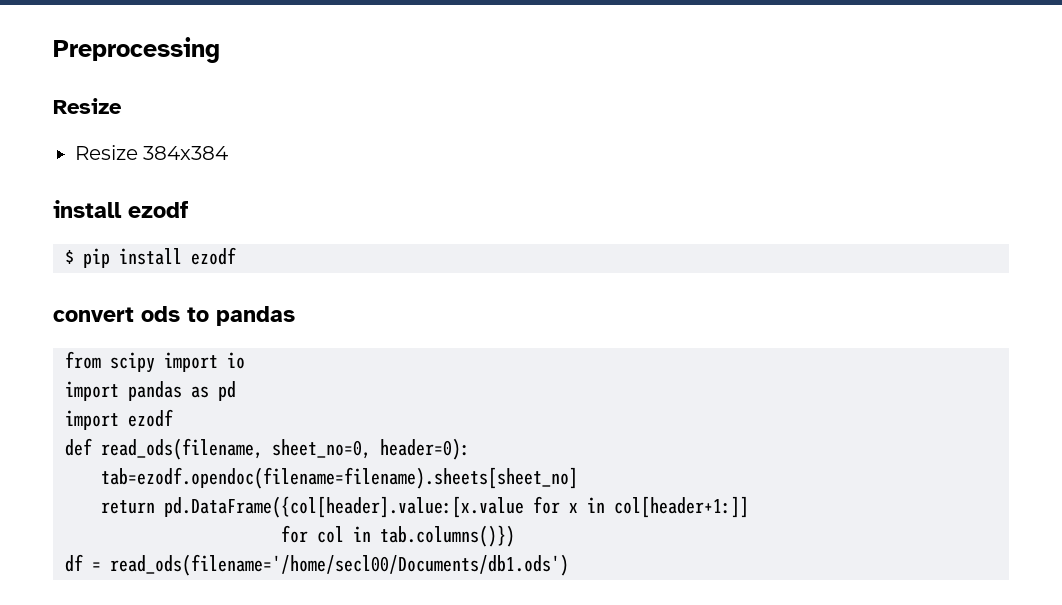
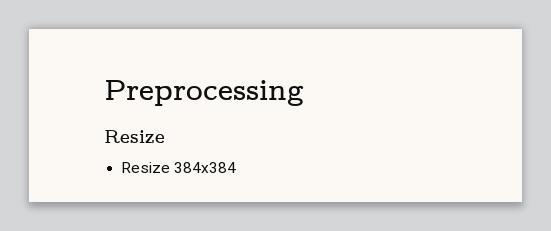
[53,200,188,218] [65,247,236,268] [53,306,295,326] [65,351,245,373] [65,381,236,401] [65,409,173,430] [65,438,470,460] [101,467,578,489] [101,496,749,518] [281,525,515,547] [65,554,569,576] // install ezodf // $ pip install ezodf // convert ods to pandas // from scipy import io // import pandas as pd // import ezodf // def read_ods(filename, sheet_no=0, header=0): // tab=ezodf.opendoc(filename=filename).sheets[sheet_no] // return pd.DataFrame({col[header].value:[x.value for x in col[header+1:]] // for col in tab.columns()}) // df = read_ods(filename='/home/secl00/Documents/db1.ods') -> (237, 167) none

